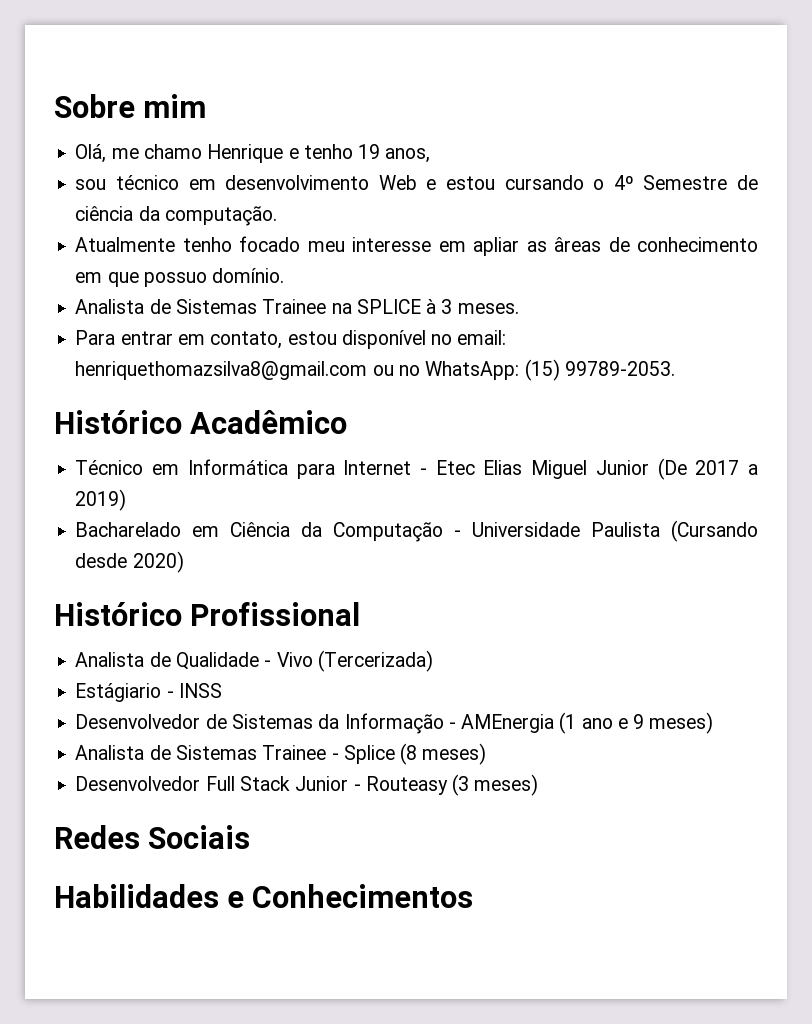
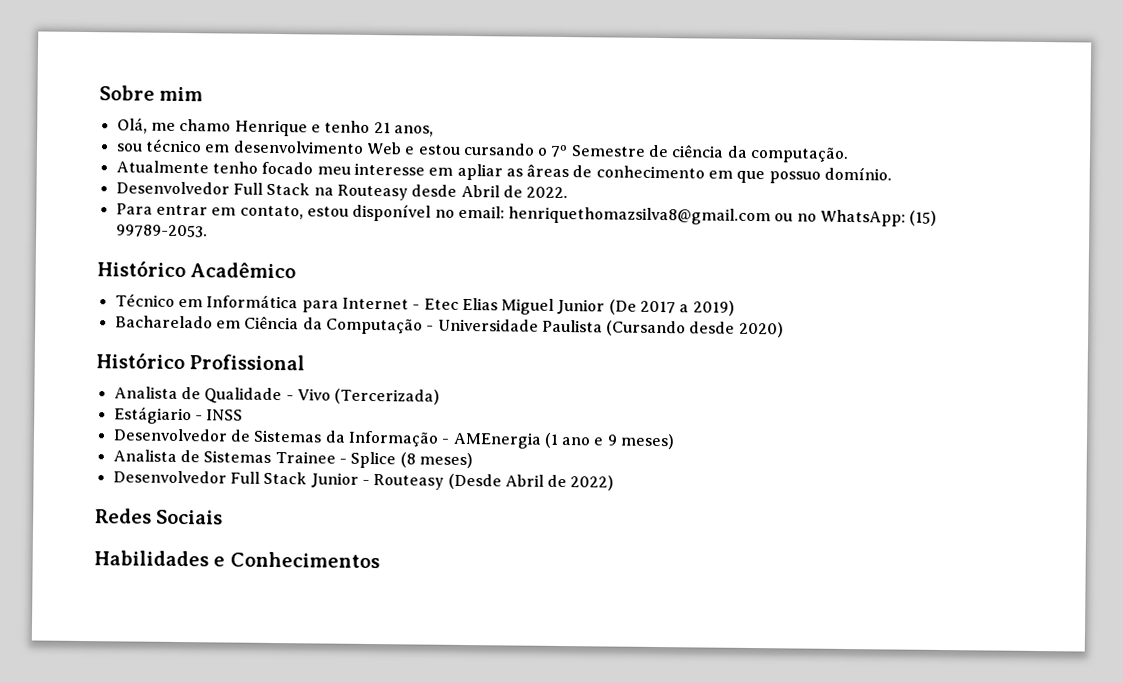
[358,144,381,159] 19 -> [373,122,391,134] 21
[613,175,634,190] 4º -> [550,144,569,158] 7º
[75,299,519,314] Analista de Sistemas Trainee na SPLICE à 3 meses. -> [115,181,569,201] Desenvolvedor Full Stack na Routeasy desde Abril de 2022.
[452,774,539,796] (3 meses) -> [447,473,615,491] (Desde Abril de 2022)

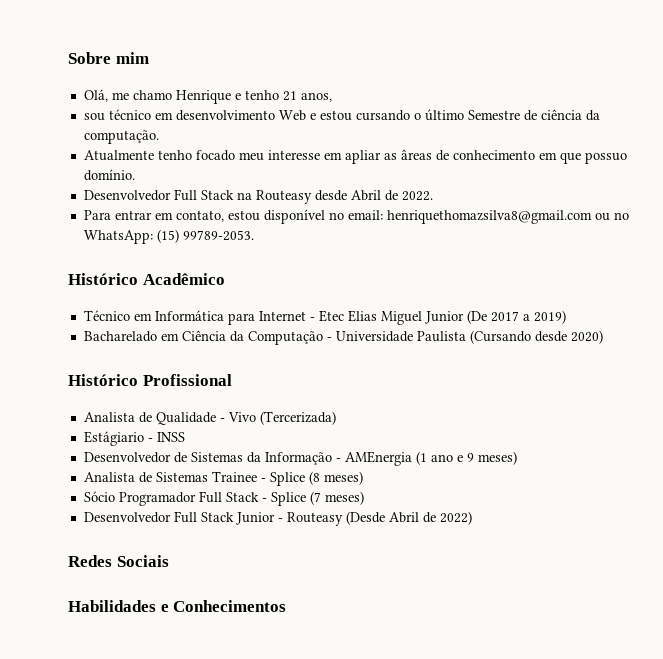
[550,144,569,158] 7º -> [424,109,464,121] último
(473, 460) none -> [83,491,364,506] // Sócio Programador Full Stack - Splice (7 meses)

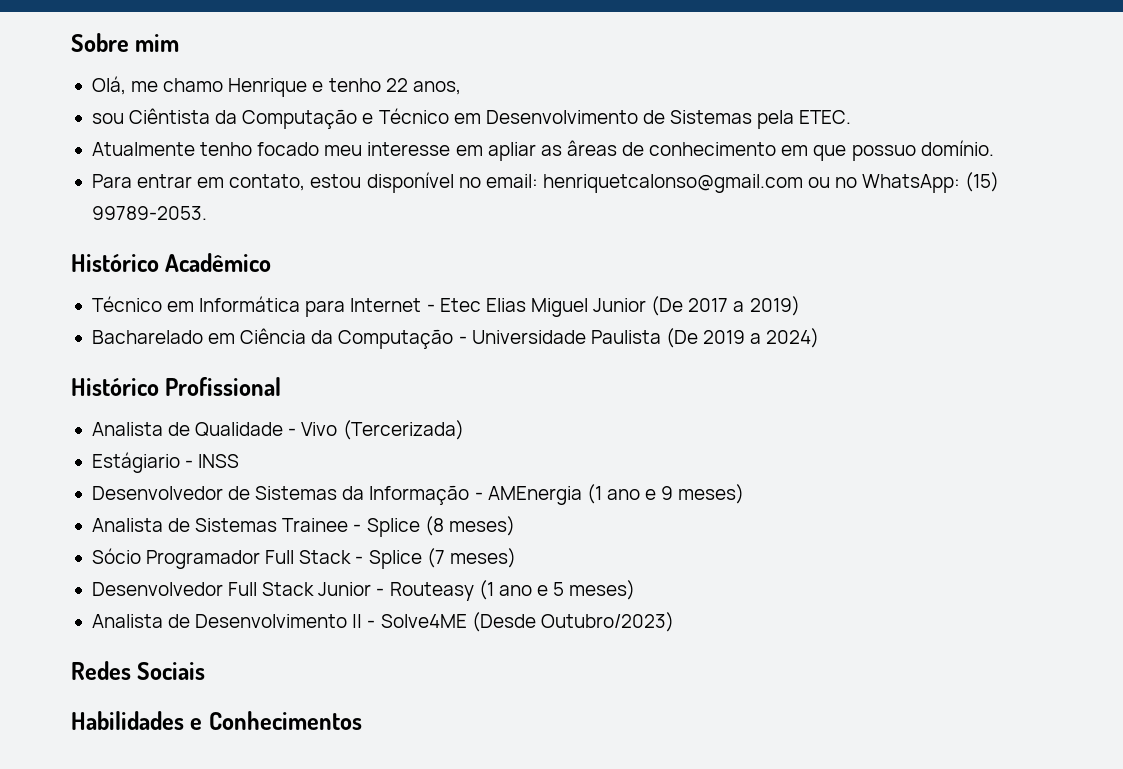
[282,91,297,101] 21 -> [385,78,408,92] 22
[108,109,600,121] [83,130,159,144] técnico em desenvolvimento Web e estou cursando o último Semestre de ciência da computação. -> [129,108,852,129] Ciêntista da Computação e Técnico em Desenvolvimento de Sistemas pela ETEC.
[83,189,433,204] // Desenvolvedor Full Stack na Routeasy desde Abril de 2022. -> (994, 148) none
[386,210,592,224] henriquethomazsilva8@gmail.com -> [542,174,803,193] henriquetcalonso@gmail.com
[469,330,603,344] (Cursando desde 2020) -> [665,328,820,348] (De 2019 a 2024)
[345,511,472,525] (Desde Abril de 2022) -> [478,580,636,600] [91,612,674,632] (1 ano e 5 meses) // Analista de Desenvolvimento || - Solve4ME (Desde Outubro/2023)

